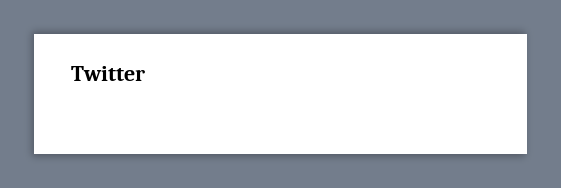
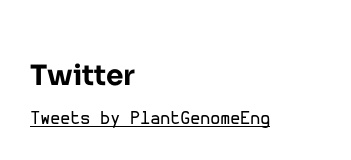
(145, 73) none -> [30,111,270,128] // Tweets by PlantGenomeEng

